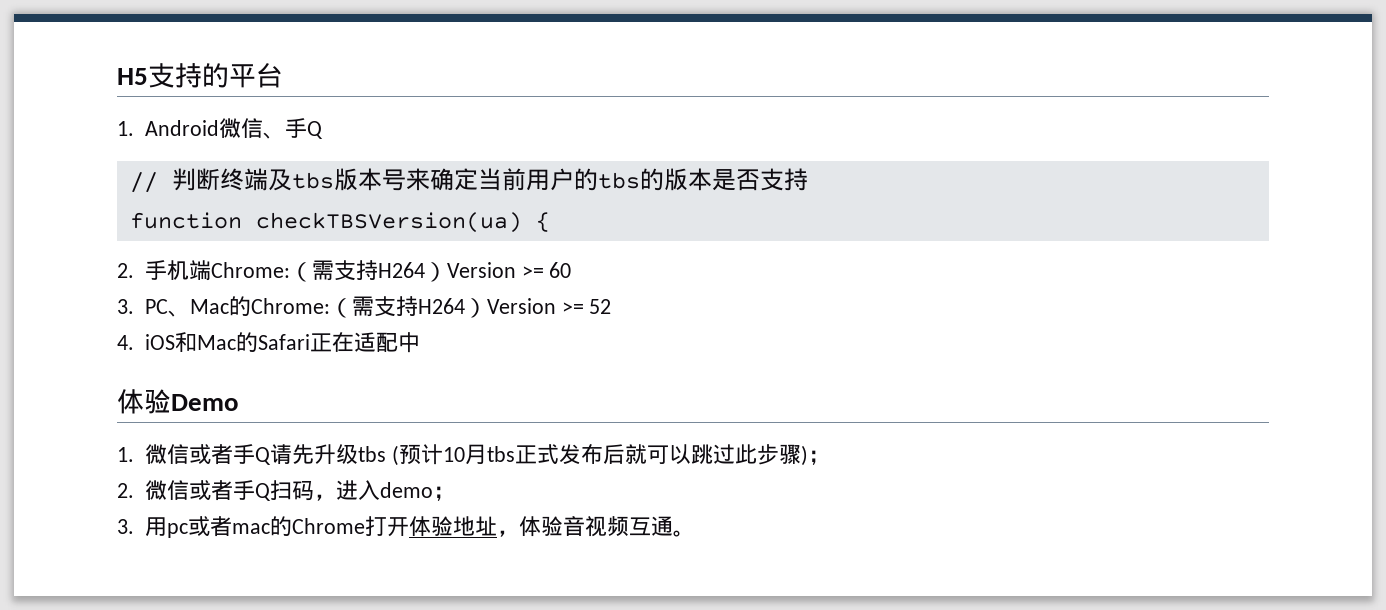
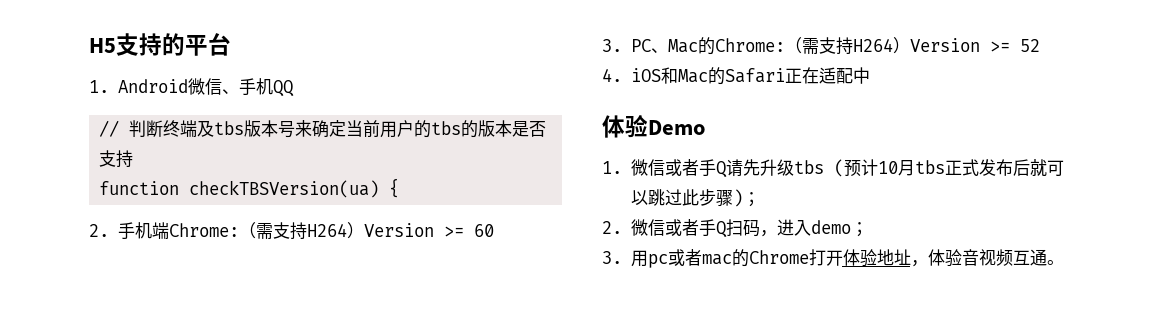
[306,121,323,139] Q -> [255,78,294,97] 机QQ

